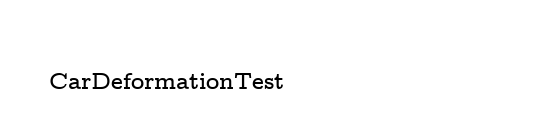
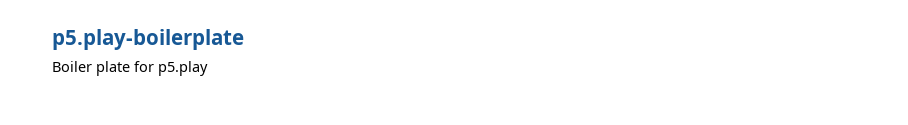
[49,73,284,89] CarDeformationTest -> [52,29,244,50] [52,61,208,76] p5.play-boilerplate // Boiler plate for p5.play

